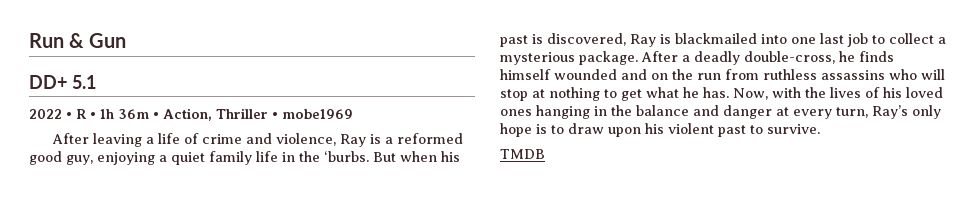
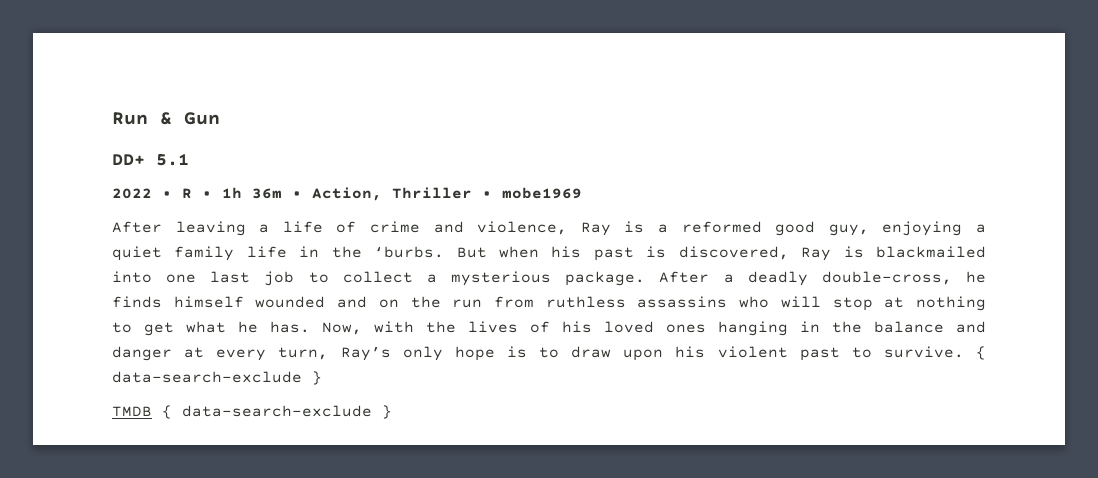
[500,149,545,159] // TMDB -> [976,346,986,360] [112,371,322,385] [112,405,392,419] { data-search-exclude } // TMDB { data-search-exclude }

